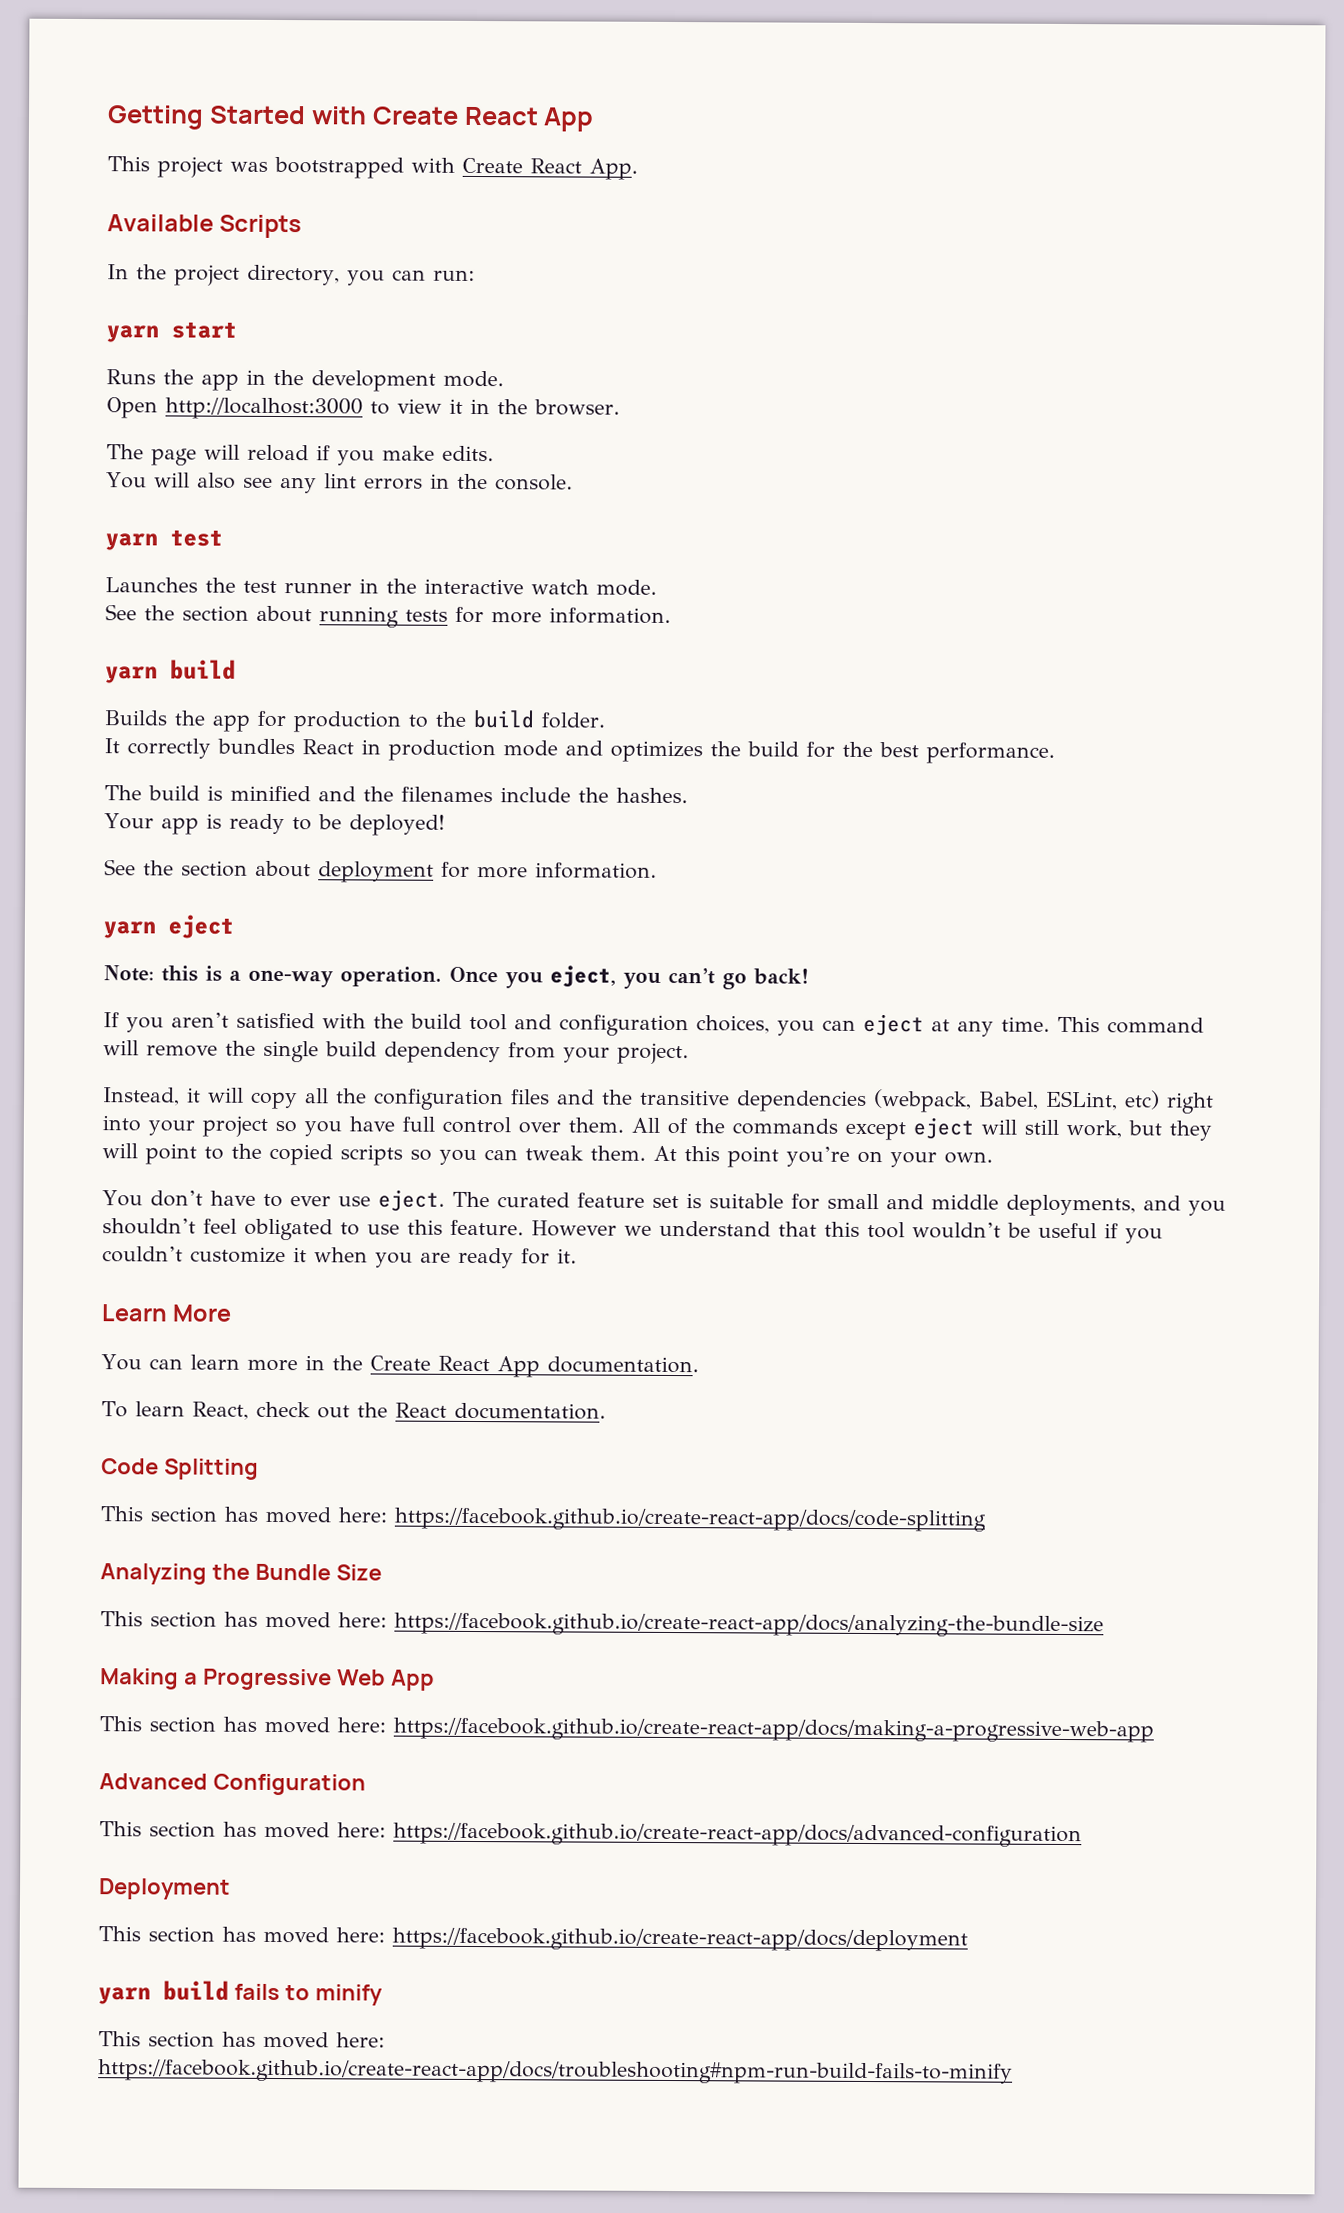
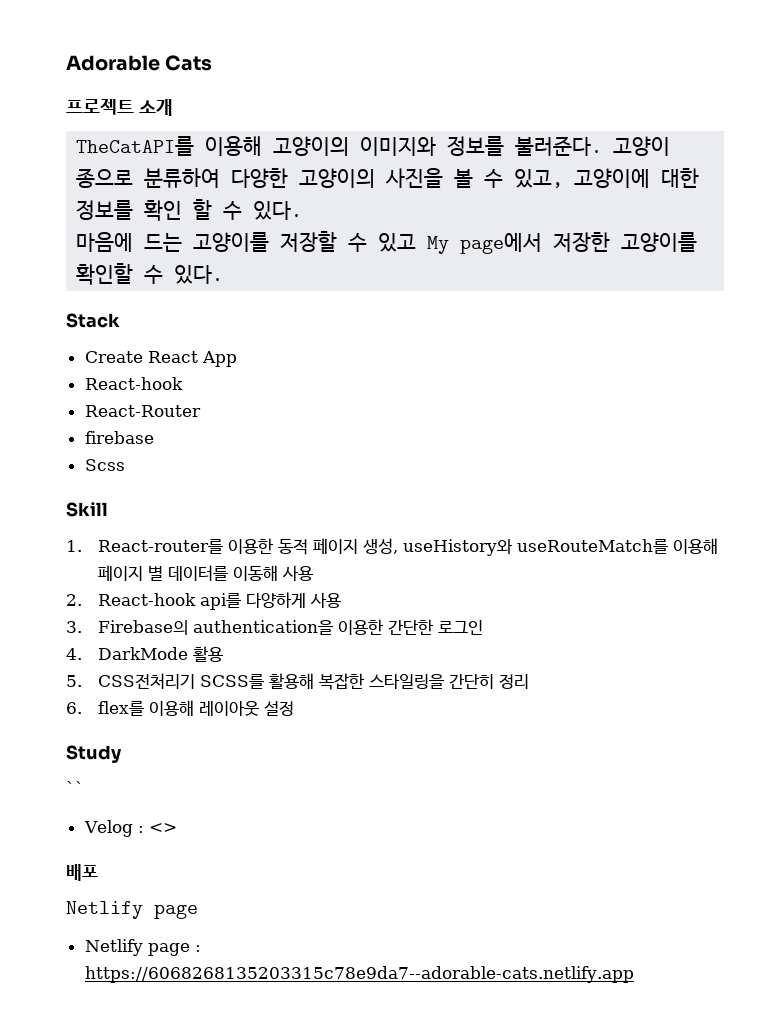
[107,105,595,132] [107,156,638,180] [107,214,303,239] [107,264,475,286] [106,322,237,343] [106,369,504,392] [106,397,620,420] [106,444,494,466] [106,472,573,494] [105,530,223,551] [105,577,657,596] [105,604,671,628] [105,659,236,684] [104,709,605,733] [104,738,1055,764] [104,785,688,804] [104,813,445,836] [104,859,657,883] [103,914,234,939] [103,965,809,990] [103,1012,1204,1037] [103,1040,689,1065] [102,1087,1214,1114] [102,1115,1212,1141] [102,1143,993,1168] [102,1189,1226,1217] [102,1218,1163,1244] [102,1246,577,1269] [101,1304,232,1322] [101,1354,699,1378] [101,1401,606,1420] [101,1458,259,1480] [100,1506,986,1532] [100,1563,382,1585] [100,1611,1104,1638] [100,1668,435,1691] [99,1716,1154,1743] [99,1773,366,1796] [99,1821,1082,1848] [98,1878,231,1900] [98,1926,968,1952] [98,1980,383,2006] [98,2031,385,2049] [98,2059,1013,2085] Getting Started with Create React App // This project was bootstrapped with Create React App. // Available Scripts // In the project directory, you can run: // yarn start // Runs the app in the development mode. // Open http://localhost:3000 to view it in the browser. // The page will reload if you make edits. // You will also see any lint errors in the console. // yarn test // Launches the test runner in the interactive watch mode. // See the section about running tests for more information. // yarn build // Builds the app for production to the build folder. // It correctly bundles React in production mode and optimizes the build for the best performance. // The build is minified and the filenames include the hashes. // Your app is ready to be deployed! // See the section about deployment for more information. // yarn eject // Note: this is a one-way operation. Once you eject, you can’t go back! // If you aren’t satisfied with the build tool and configuration choices, you can eject at any time. This command will remove the single build dependency from your project. // Instead, it will copy all the configuration files and the transitive dependencies (webpack, Babel, ESLint, etc) right into your project so you have full control over them. All of the commands except eject will still work, but they will point to the copied scripts so you can tweak them. At this point you’re on your own. // You don’t have to ever use eject. The curated feature set is suitable for small and middle deployments, and you shouldn’t feel obligated to use this feature. However we understand that this tool wouldn’t be useful if you couldn’t customize it when you are ready for it. // Learn More // You can learn more in the Create React App documentation. // To learn React, check out the React documentation. // Code Splitting // This section has moved here: https://facebook.github.io/create-react-app/docs/code-splitting // Analyzing the Bundle Size // This section has moved here: https://facebook.github.io/create-react-app/docs/analyzing-the-bundle-size // Making a Progressive Web App // This section has moved here: https://facebook.github.io/create-react-app/docs/making-a-progressive-web-app // Advanced Configuration // This section has moved here: https://facebook.github.io/create-react-app/docs/advanced-configuration // Deployment // This section has moved here: https://facebook.github.io/create-react-app/docs/deployment // yarn build fails to minify // This section has moved here: https://facebook.github.io/create-react-app/docs/troubleshooting#npm-run-build-fails-to-minify -> [66,55,213,71] [66,98,173,116] [76,136,671,156] [76,168,700,188] [76,199,303,221] [76,231,698,254] [76,263,224,285] [66,313,120,328] [84,351,237,367] [84,377,183,390] [84,405,201,417] [84,431,154,444] [84,459,125,471] [66,502,108,517] [66,538,719,556] [98,565,314,581] [66,592,342,610] [66,619,484,635] [66,646,224,662] [66,673,530,690] [66,700,295,716] [66,745,122,763] [66,781,84,795] [83,820,177,837] [66,864,98,881] [66,901,198,919] [84,939,201,956] [84,966,634,983] Adorable Cats // 프로젝트 소개 // TheCatAPI를 이용해 고양이의 이미지와 정보를 불러준다. 고양이 종으로 분류하여 다양한 고양이의 사진을 볼 수 있고, 고양이에 대한 정보를 확인 할 수 있다. // 마음에 드는 고양이를 저장할 수 있고 My page에서 저장한 고양이를 확인할 수 있다. // Stack // Create React App // React-hook // React-Router // firebase // Scss // Skill // 1. React-router를 이용한 동적 페이지 생성, useHistory와 useRouteMatch를 이용해 페이지 별 데이터를 이동해 사용 // 2. React-hook api를 다양하게 사용 // 3. Firebase의 authentication을 이용한 간단한 로그인 // 4. DarkMode 활용 // 5. CSS전처리기 SCSS를 활용해 복잡한 스타일링을 간단히 정리 // 6. flex를 이용해 레이아웃 설정 // Study // `` // Velog : <> // 배포 // Netlify page // Netlify page : https://6068268135203315c78e9da7--adorable-cats.netlify.app

